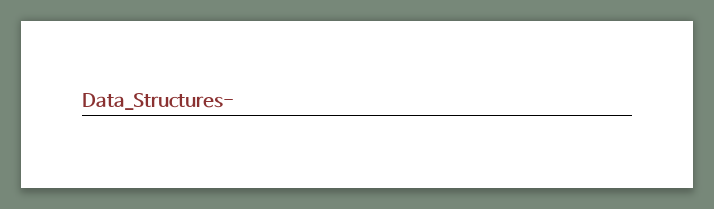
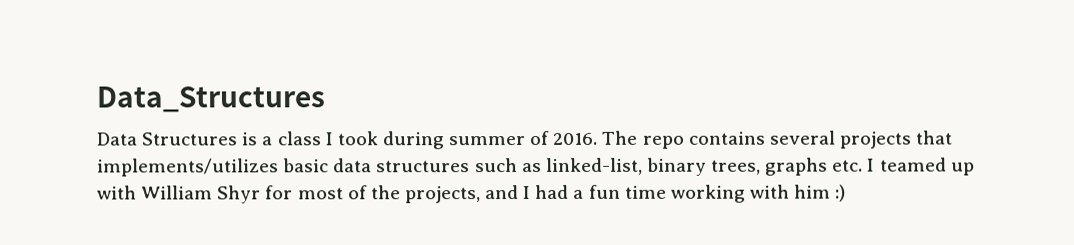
[82,93,234,110] Data_Structures- -> [96,86,325,113] [97,130,954,150] [97,157,975,177] [97,184,847,204] Data_Structures // Data Structures is a class I took during summer of 2016. The repo contains several projects that implements/utilizes basic data structures such as linked-list, binary trees, graphs etc. I teamed up with William Shyr for most of the projects, and I had a fun time working with him :)

